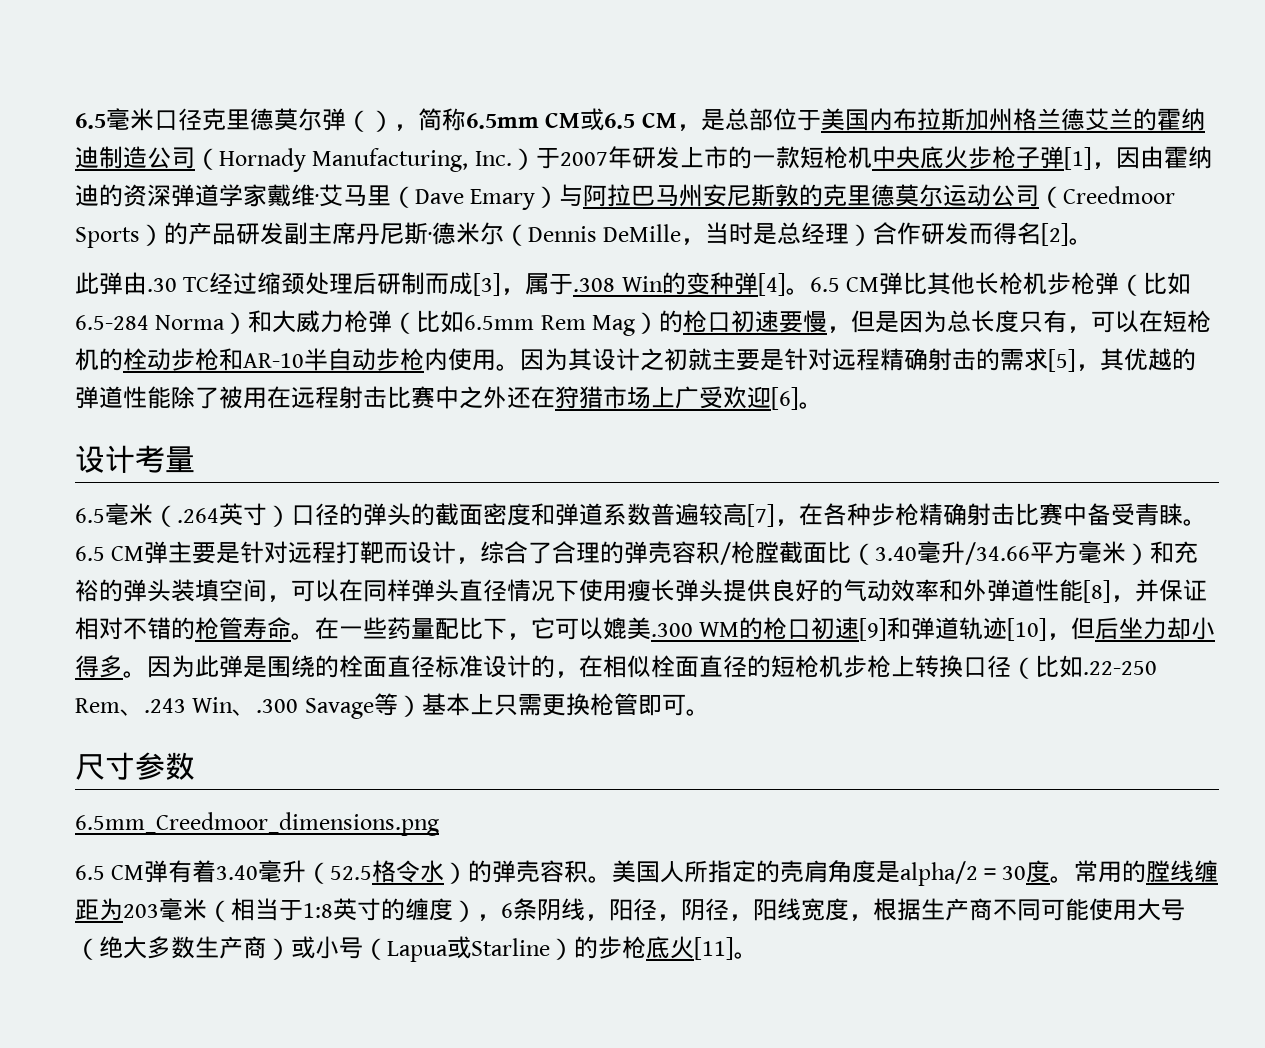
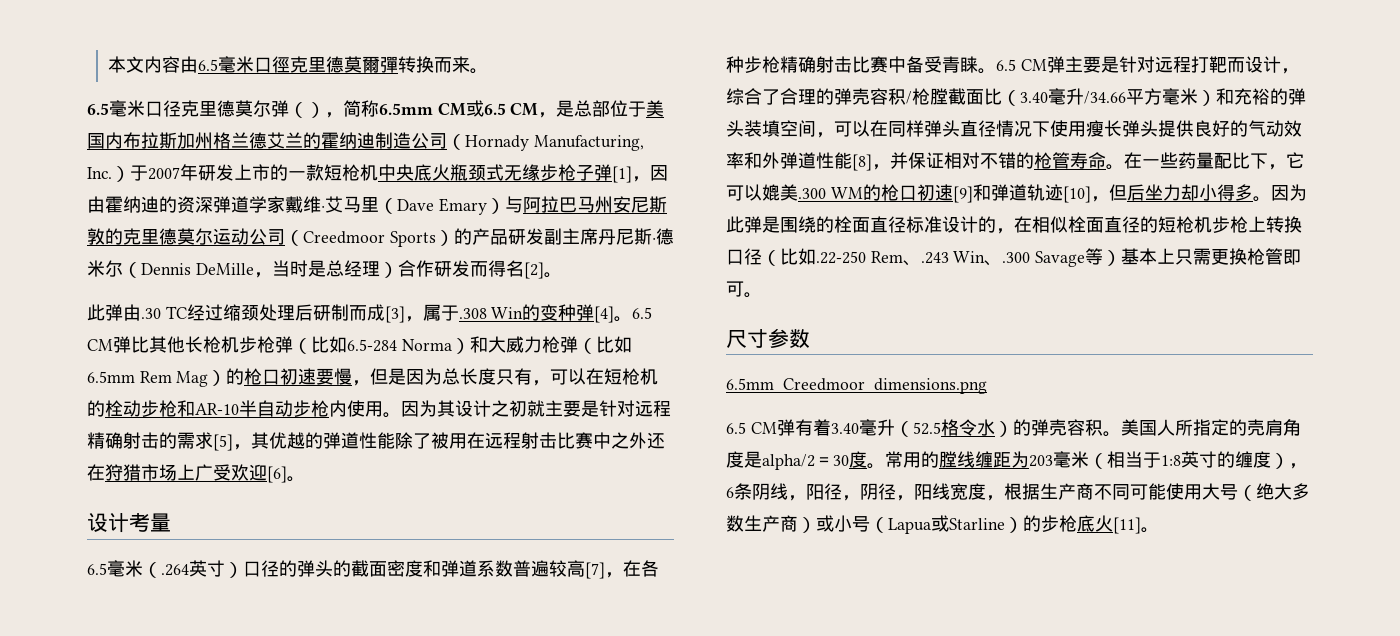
(75, 121) none -> [107,56,488,74] 本文内容由6.5毫米口徑克里德莫爾彈转换而来。 //
(968, 157) none -> [450,164,540,181] 瓶颈式无缘

